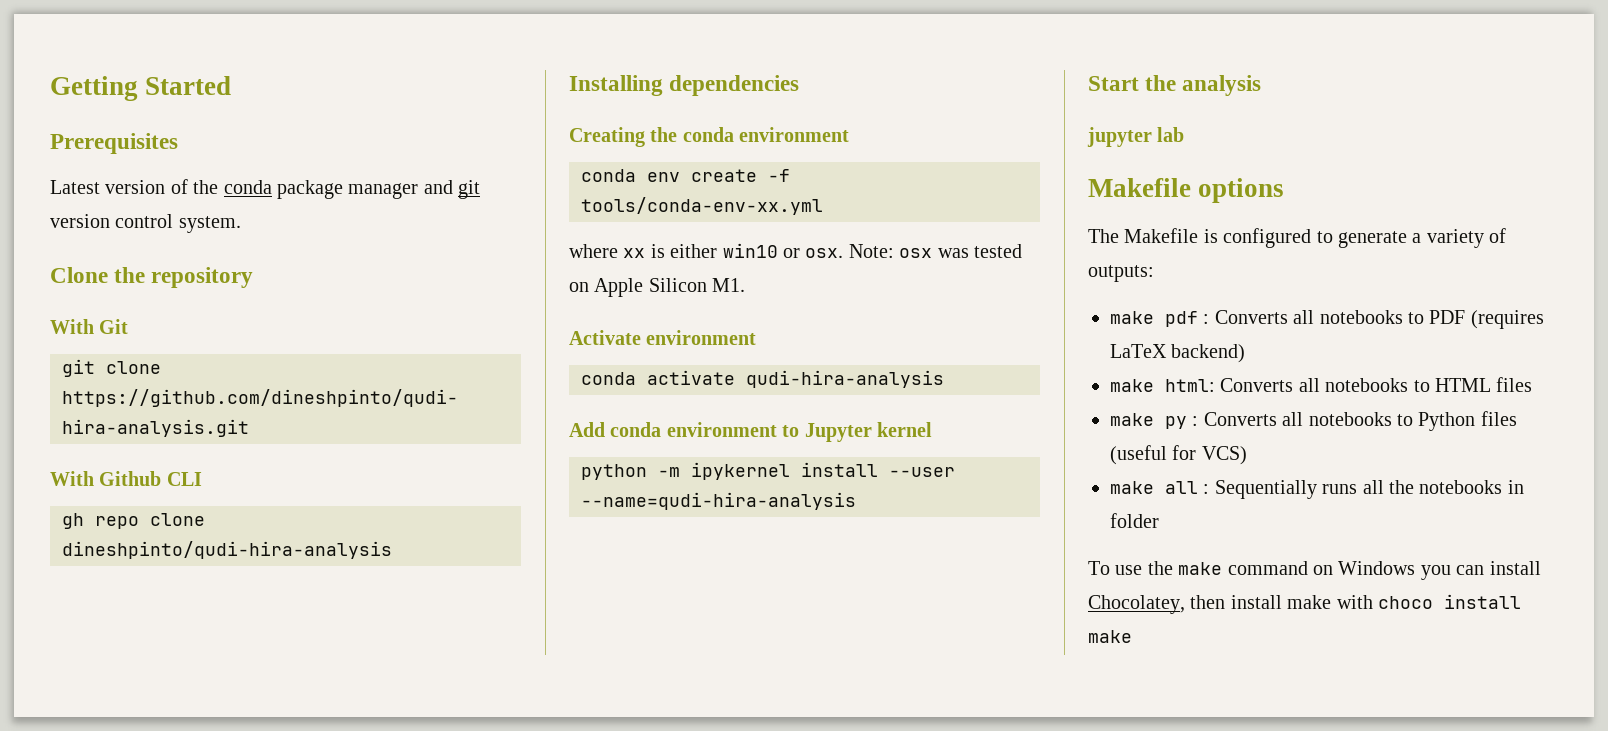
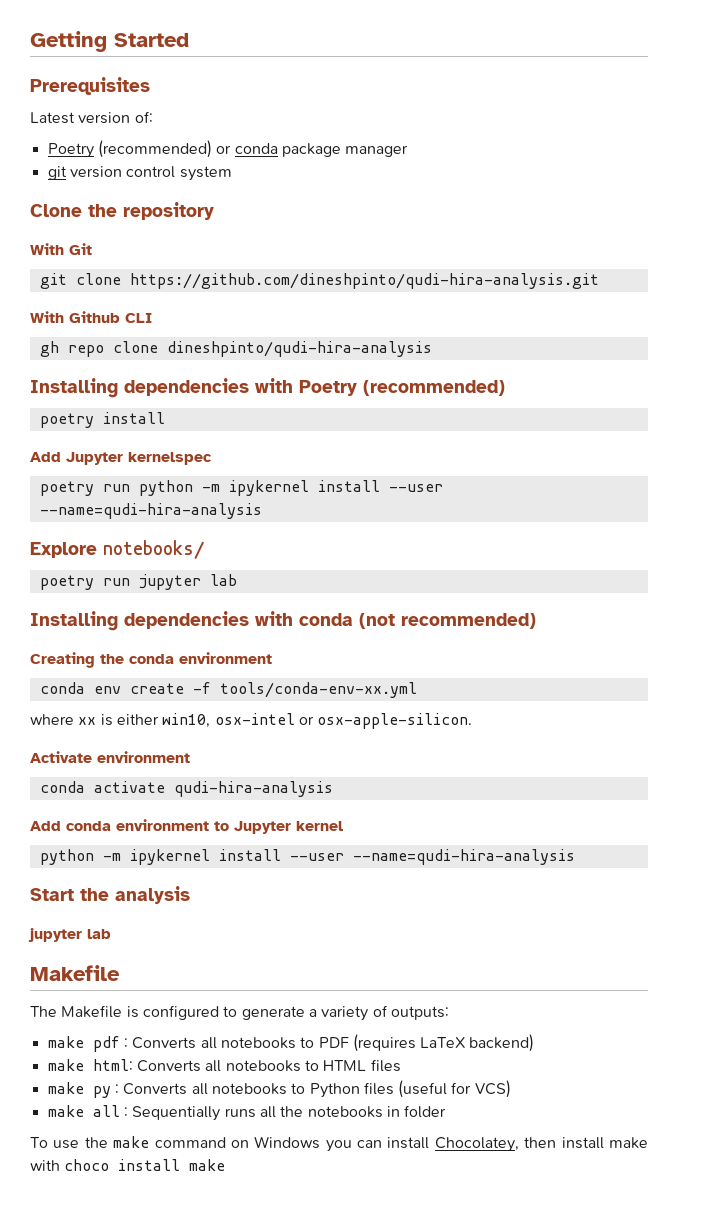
[170,179,219,194] of the -> [134,111,153,123] [47,140,232,158] of: // Poetry (recommended) or
[423,180,453,194] and -> (409, 151) //
[178,216,241,233] system. -> [179,166,232,181] system
(800, 85) none -> [255,378,505,396] [39,412,165,428] [30,452,212,465] [39,480,443,496] [39,503,262,519] [30,540,204,559] [39,574,237,590] [30,611,536,631] with Poetry (recommended) // poetry install // Add Jupyter kernelspec // poetry run python -m ipykernel install --user --name=qudi-hira-analysis // Explore notebooks/ // poetry run jupyter lab // Installing dependencies with conda (not recommended)
[722,243,1022,258] [569,278,746,297] win10 or osx. Note: osx was tested on Apple Silicon M1. -> [162,713,473,729] win10, osx-intel or osx-apple-silicon.
[1198,178,1285,203] options -> (120, 973) none

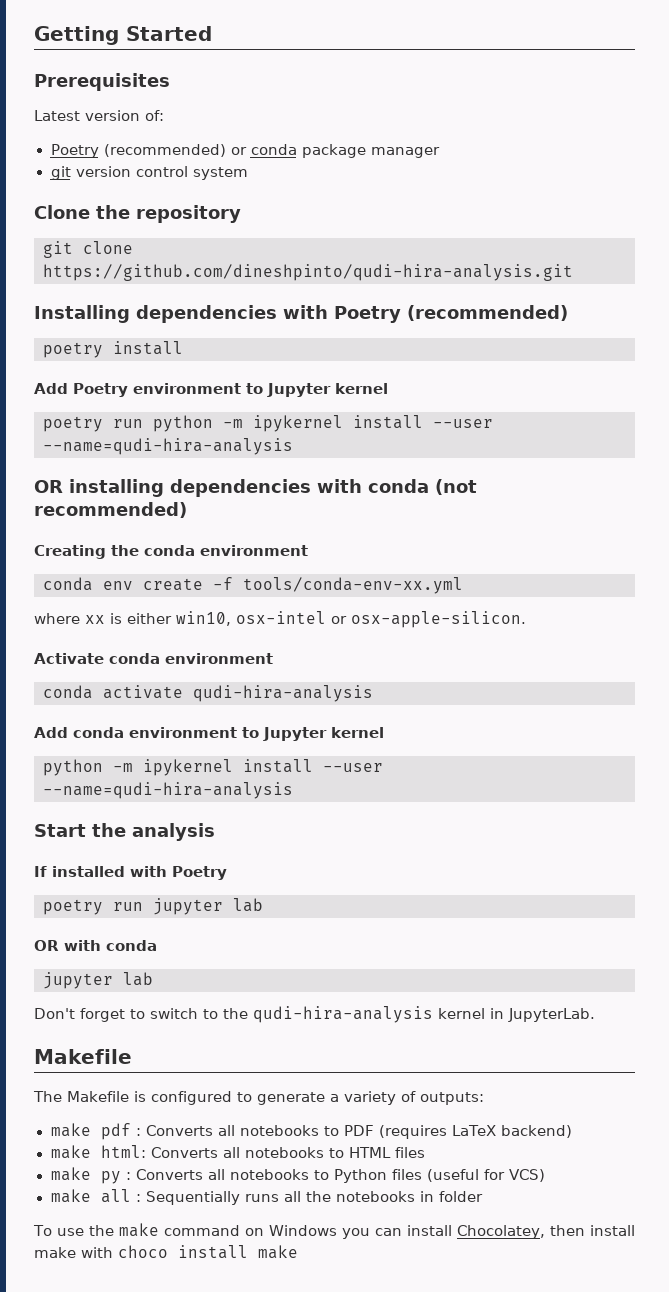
[30,243,92,255] // With Git -> (241, 214) none
[30,311,152,323] [39,341,432,357] // With Github CLI // gh repo clone dineshpinto/qudi-hira-analysis -> (573, 272) none
[66,452,212,465] Jupyter kernelspec -> [73,383,388,397] Poetry environment to Jupyter kernel
[30,540,204,559] [39,574,237,590] [30,611,118,631] Explore notebooks/ // poetry run jupyter lab // Installing -> [34,479,164,497] OR installing
(92, 757) none -> [109,653,160,664] conda
[28,928,111,942] jupyter lab -> [34,866,227,880] [43,898,263,915] [34,940,157,951] [43,972,153,989] [34,1006,595,1023] If installed with Poetry // poetry run jupyter lab // OR with conda // jupyter lab // Don't forget to switch to the qudi-hira-analysis kernel in JupyterLab.

